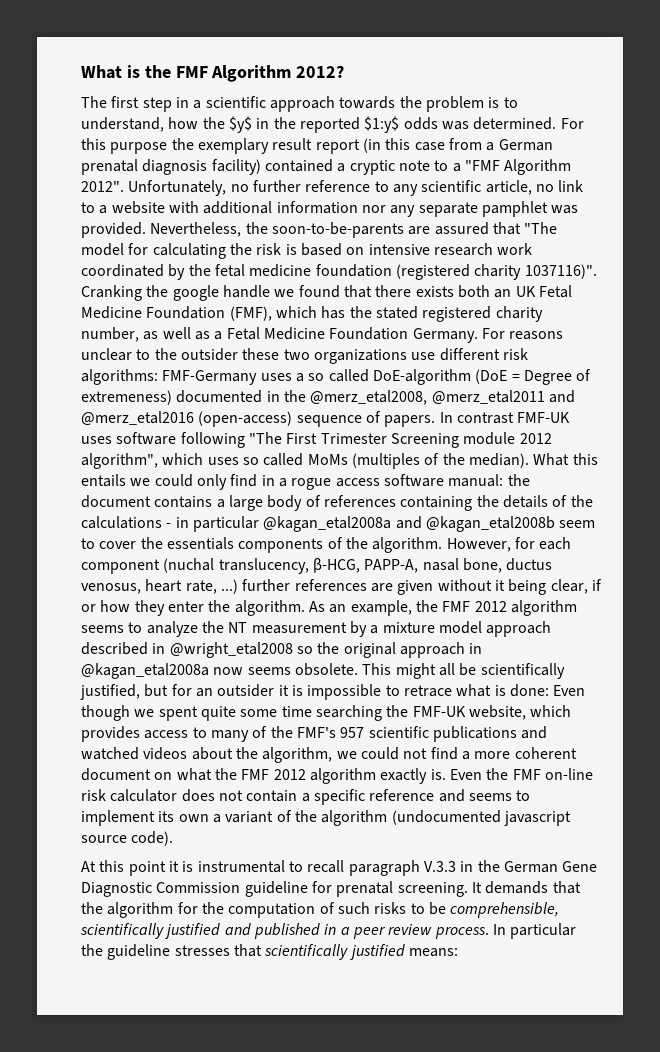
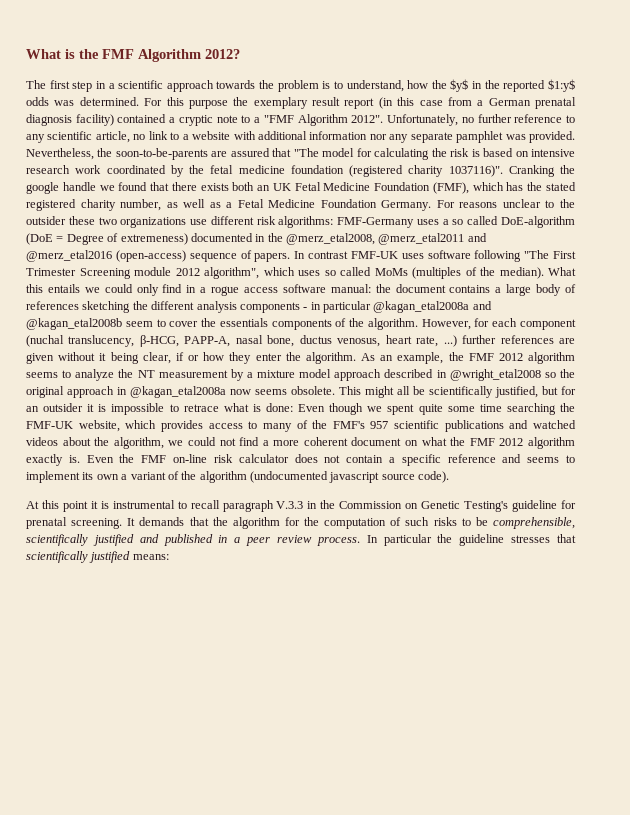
[400,495,593,511] [81,516,162,529] containing the details of the calculations -> [82,301,300,313] sketching the different analysis components
[503,861,598,873] [81,882,241,897] German Gene Diagnostic Commission -> [339,501,509,512] Commission on Genetic Testing's

